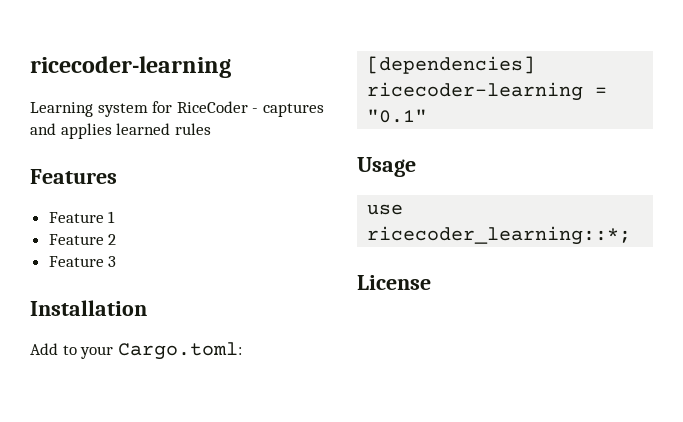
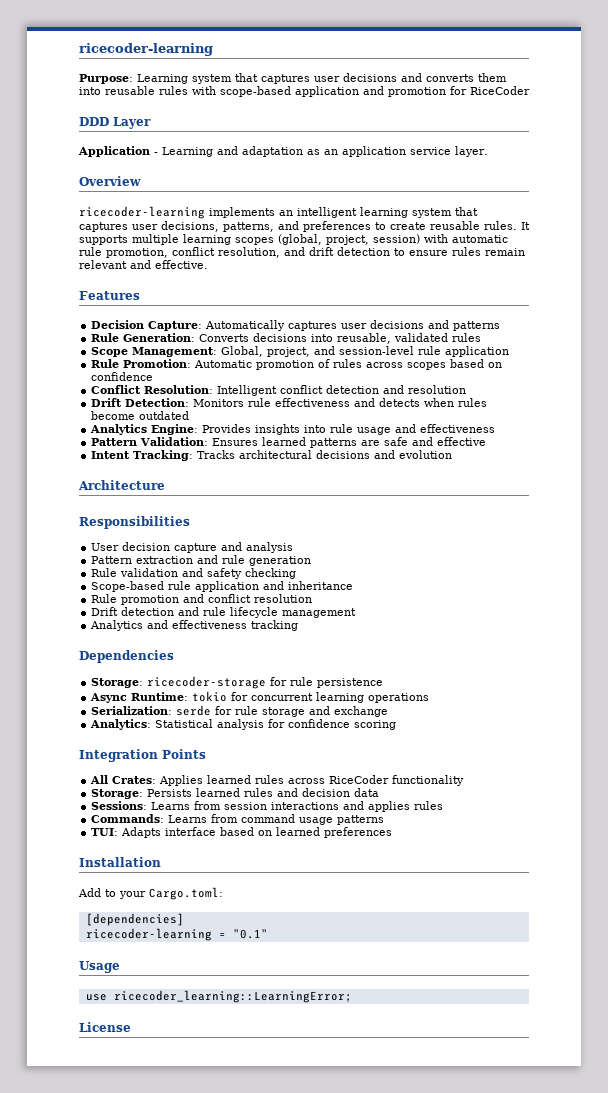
(231, 67) none -> [79,74,133,84] Purpose:
[152,101,324,117] [30,123,211,139] [30,169,117,184] [48,211,116,223] [48,234,117,245] [48,256,117,267] for RiceCoder - captures and applies learned rules // Features // Feature 1 // Feature 2 // Feature 3 -> [235,73,507,84] [79,86,530,97] [79,117,151,129] [78,146,488,157] [79,176,141,186] [79,206,478,219] [79,221,530,232] [79,234,508,245] [79,247,525,258] [79,260,208,269] [79,291,140,300] [91,320,501,331] [91,333,482,344] [91,346,510,357] [91,359,503,370] [91,372,154,381] [91,385,467,396] [91,398,488,407] [91,411,190,420] [90,424,496,435] [91,437,487,448] [91,450,453,461] [78,480,165,490] [79,516,190,529] [91,542,294,553] [91,555,312,566] [91,568,297,579] [91,581,354,592] [91,594,313,605] [91,607,357,618] [90,620,299,631] [79,650,174,663] [91,676,384,689] [90,691,430,703] [91,705,389,717] [90,719,397,730] [79,749,206,762] [90,775,465,786] [91,788,380,799] [91,801,444,812] [91,814,385,825] [91,827,393,838] that captures user decisions and converts them into reusable rules with scope-based application and promotion for RiceCoder // DDD Layer // Application - Learning and adaptation as an application service layer. // Overview // ricecoder-learning implements an intelligent learning system that captures user decisions, patterns, and preferences to create reusable rules. It supports multiple learning scopes (global, project, session) with automatic rule promotion, conflict resolution, and drift detection to ensure rules remain relevant and effective. // Features // Decision Capture: Automatically captures user decisions and patterns // Rule Generation: Converts decisions into reusable, validated rules // Scope Management: Global, project, and session-level rule application // Rule Promotion: Automatic promotion of rules across scopes based on confidence // Conflict Resolution: Intelligent conflict detection and resolution // Drift Detection: Monitors rule effectiveness and detects when rules become outdated // Analytics Engine: Provides insights into rule usage and effectiveness // Pattern Validation: Ensures learned patterns are safe and effective // Intent Tracking: Tracks architectural decisions and evolution // Architecture // Responsibilities // User decision capture and analysis // Pattern extraction and rule generation // Rule validation and safety checking // Scope-based rule application and inheritance // Rule promotion and conflict resolution // Drift detection and rule lifecycle management // Analytics and effectiveness tracking // Dependencies // Storage: ricecoder-storage for rule persistence // Async Runtime: tokio for concurrent learning operations // Serialization: serde for rule storage and exchange // Analytics: Statistical analysis for confidence scoring // Integration Points // All Crates: Applies learned rules across RiceCoder functionality // Storage: Persists learned rules and decision data // Sessions: Learns from session interactions and applies rules // Commands: Learns from command usage patterns // TUI: Adapts interface based on learned preferences
[367,226,632,245] ricecoder_learning::*; -> [113,990,352,1003] ricecoder_learning::LearningError;

